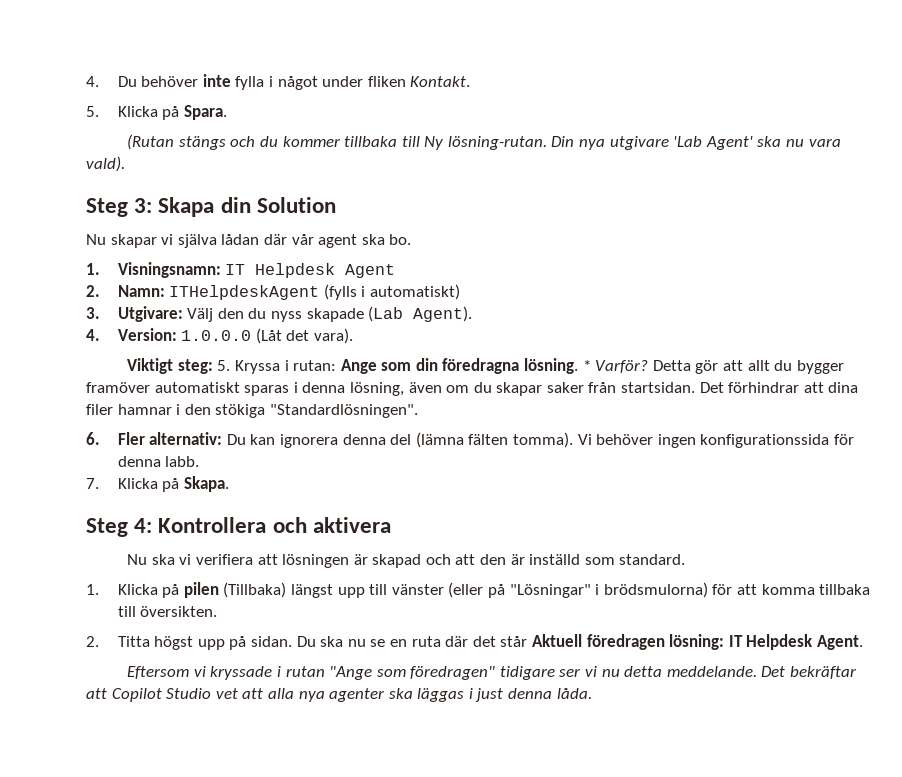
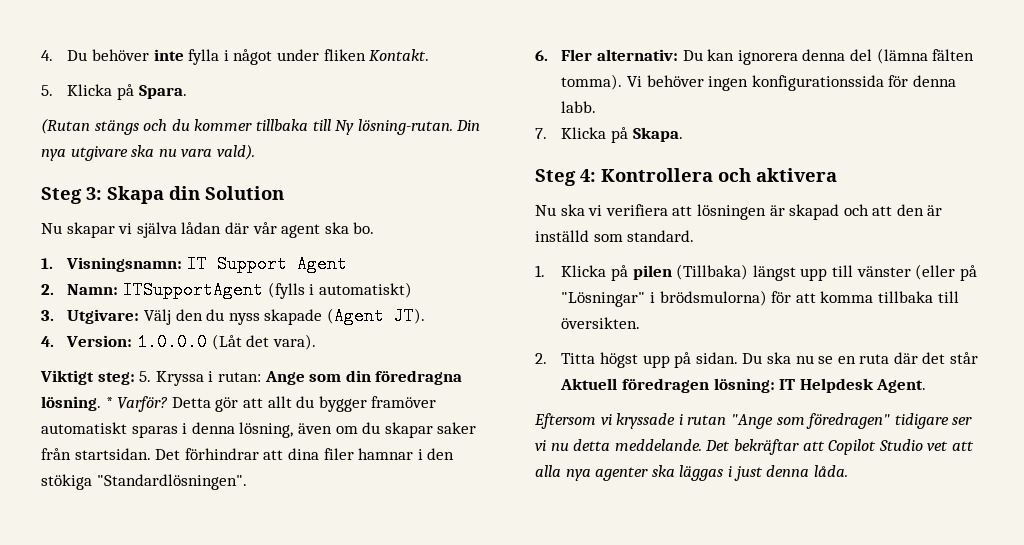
[673,136,753,150] 'Lab Agent' -> (128, 153) none
[255,263,336,278] Helpdesk -> [216,255,287,273] Support
[169,285,320,300] ITHelpdeskAgent -> [122,281,263,299] ITSupportAgent
[368,306,473,322] (Lab Agent). -> [326,307,425,325] (Agent JT).

